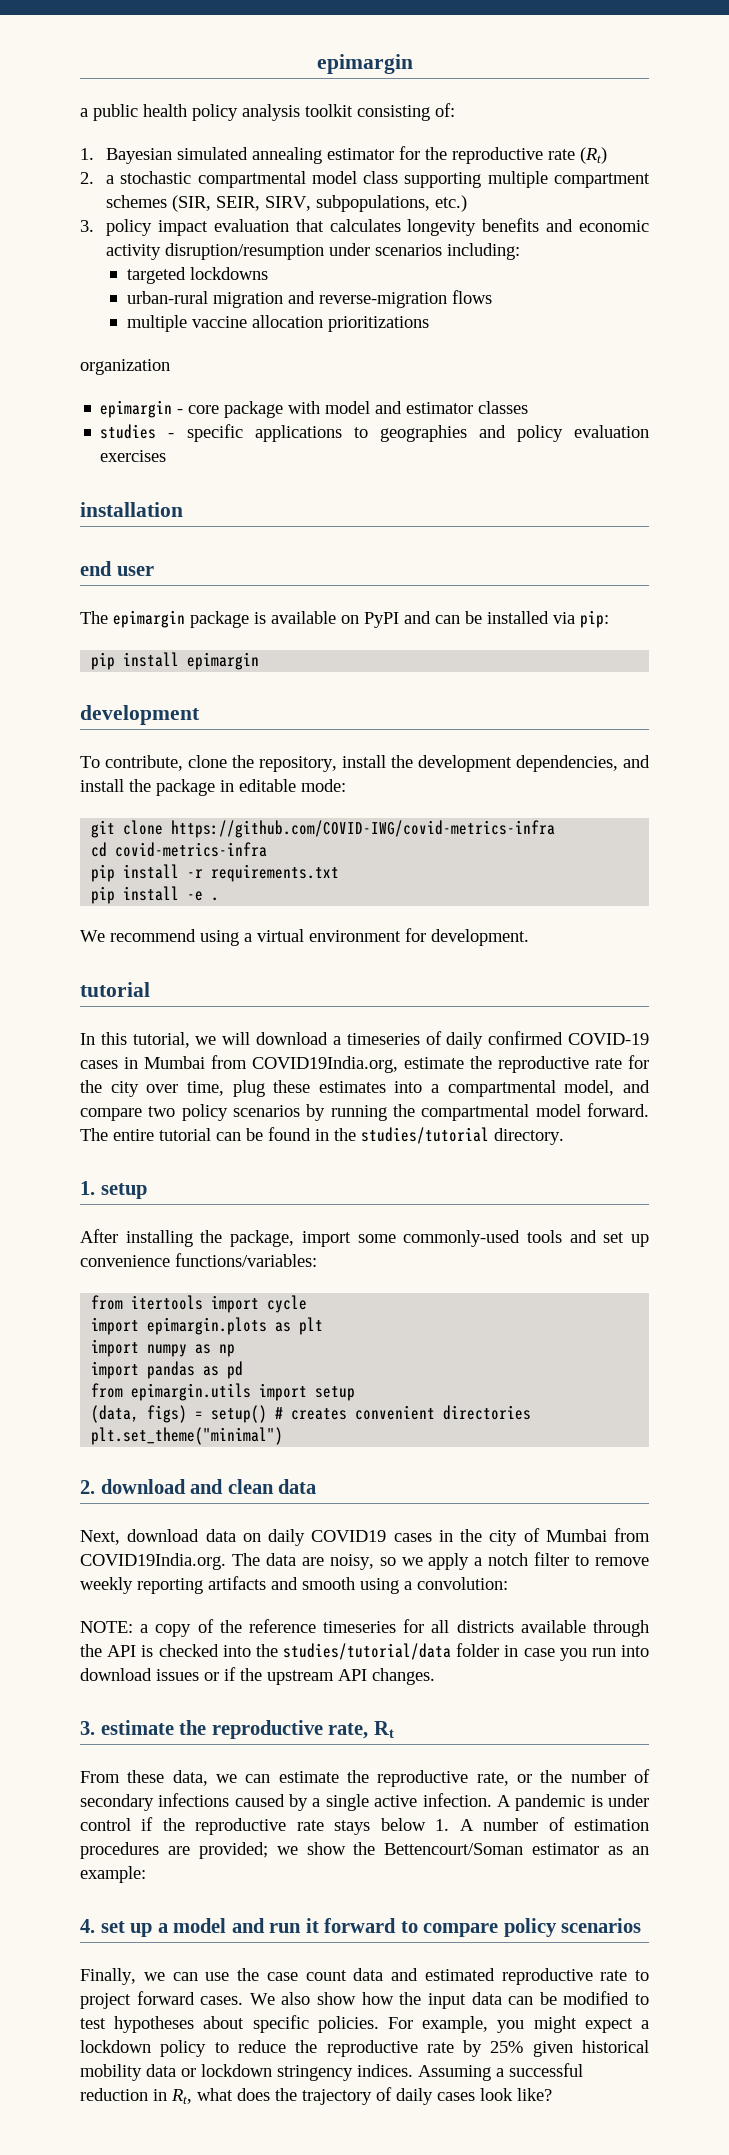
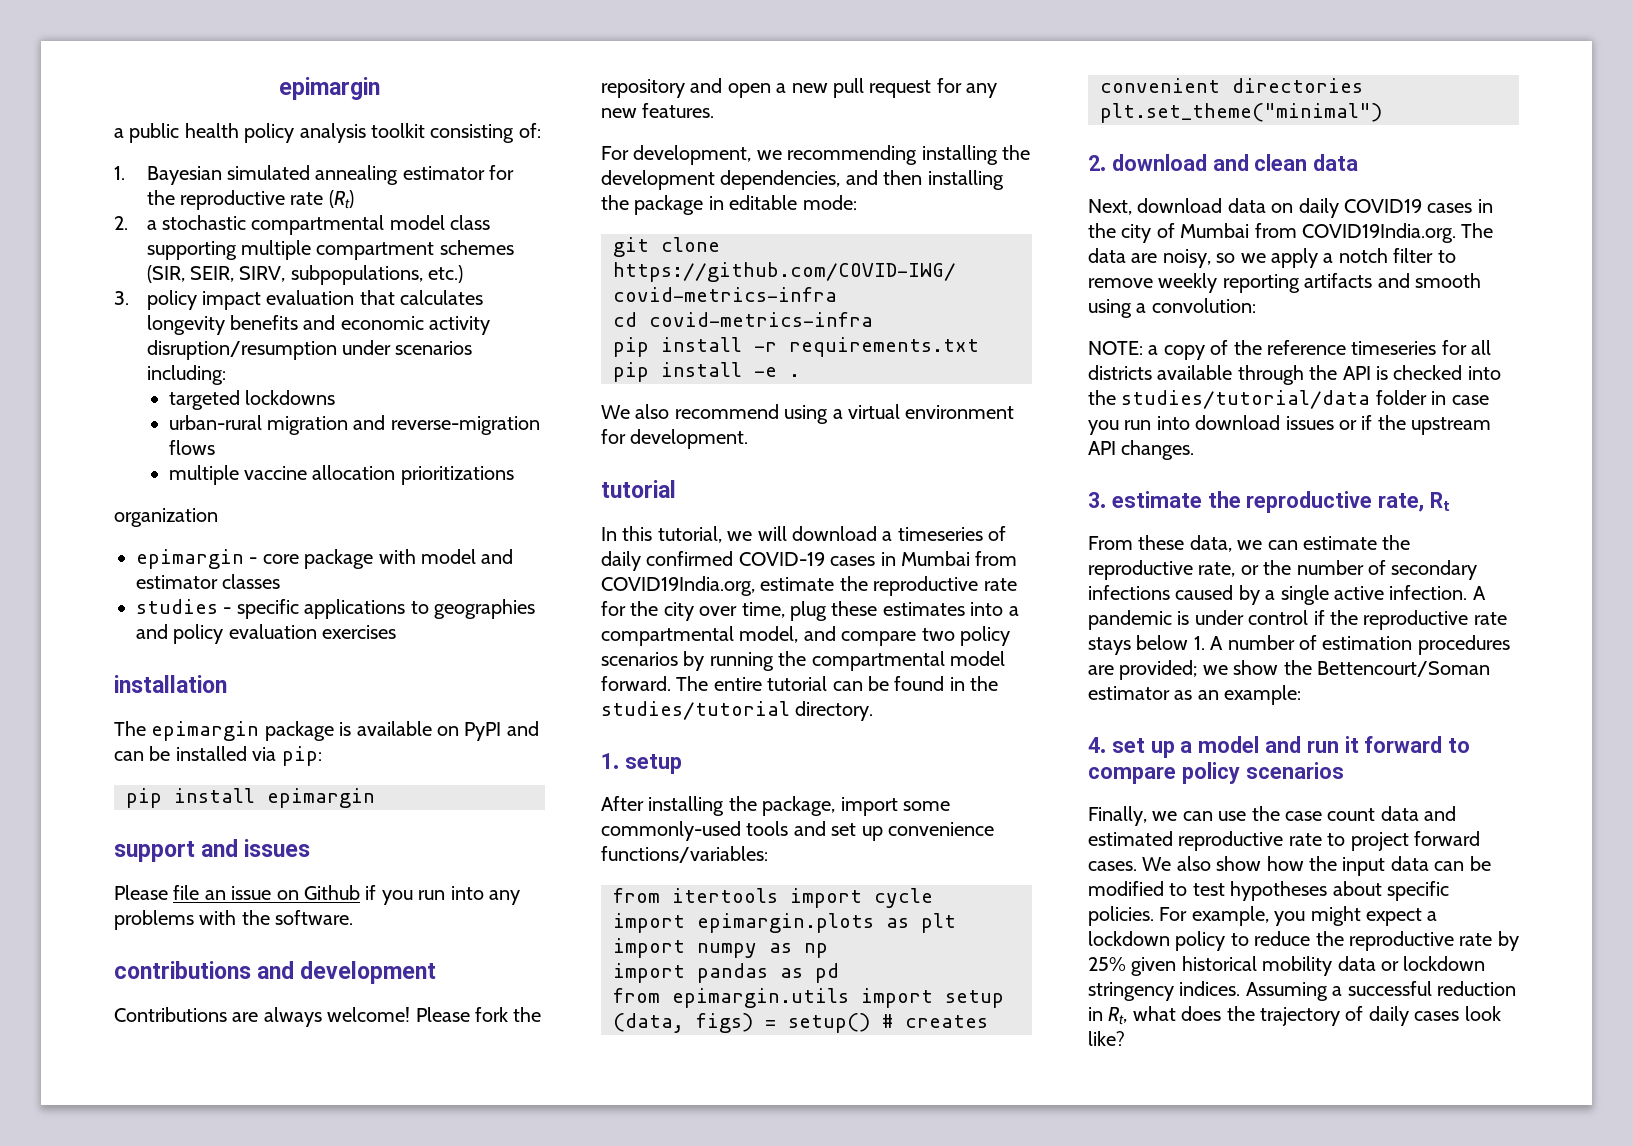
[80,561,154,576] // end user -> (227, 684) none
[80,705,200,725] [80,755,386,772] development // To contribute, clone the repository, install -> [114,839,311,862] [114,885,520,905] [114,910,354,930] [114,961,437,984] [114,1007,542,1027] [601,78,998,98] [601,103,715,118] [601,145,998,165] support and issues // Please file an issue on Github if you run into any problems with the software. // contributions and development // Contributions are always welcome! Please fork the repository and open a new pull request for any new features. // For development, we recommending installing
[80,779,124,792] install -> [883,170,1004,190] then installing
(105, 936) none -> [635,404,670,419] also

